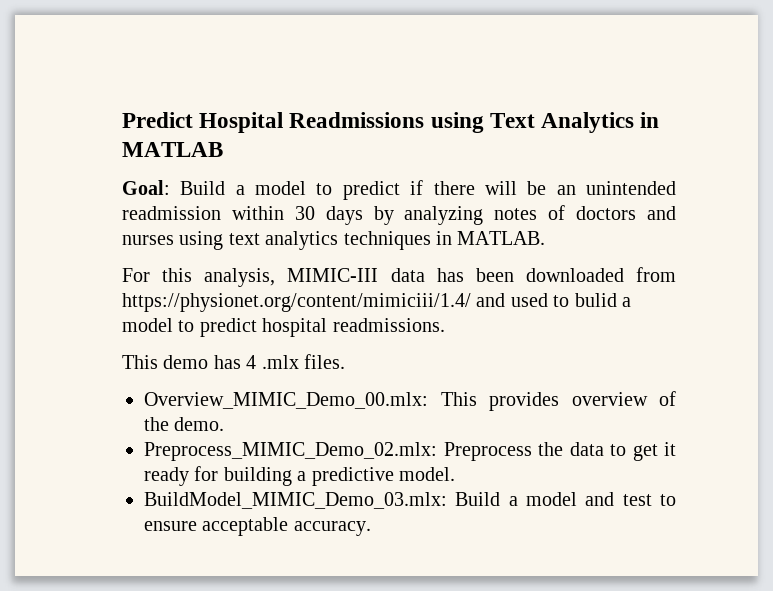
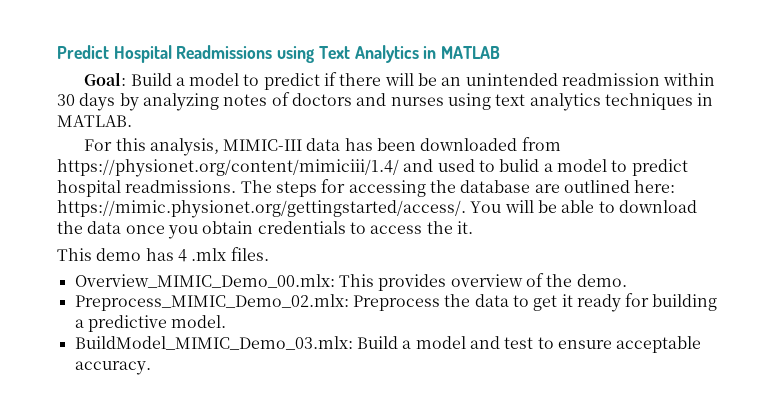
(445, 325) none -> [240,179,676,197] [57,200,697,218] [57,221,473,239] The steps for accessing the database are outlined here: https://mimic.physionet.org/gettingstarted/access/. You will be able to download the data once you obtain credentials to access the it.

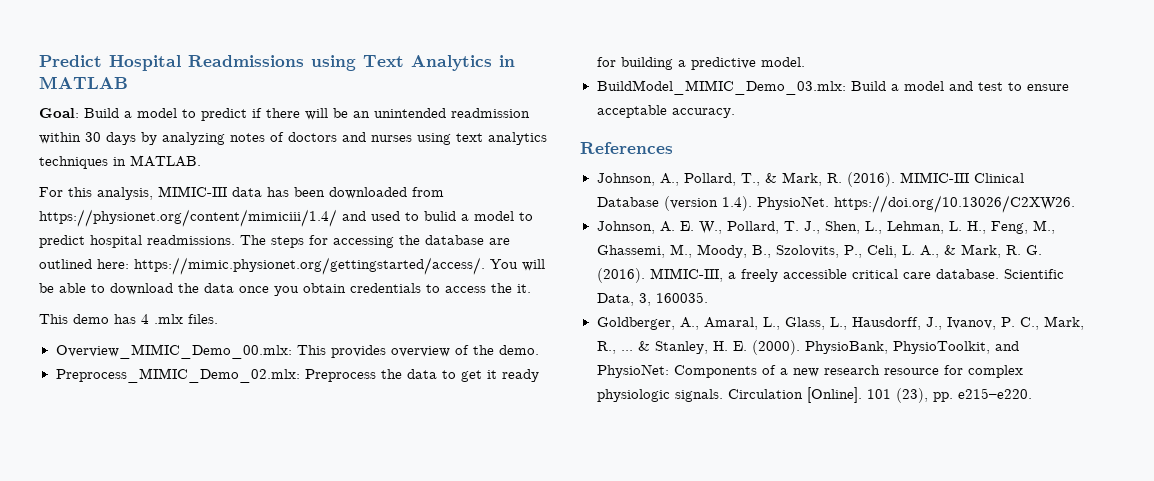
(151, 368) none -> [580,142,673,154] [596,172,1024,187] [596,195,1075,213] [596,220,1055,234] [596,244,1042,258] [596,268,1064,283] [596,292,708,306] [596,316,1084,330] [596,340,1019,355] [596,364,1023,378] [596,387,1032,403] // References // Johnson, A., Pollard, T., & Mark, R. (2016). MIMIC-III Clinical Database (version 1.4). PhysioNet. https://doi.org/10.13026/C2XW26. // Johnson, A. E. W., Pollard, T. J., Shen, L., Lehman, L. H., Feng, M., Ghassemi, M., Moody, B., Szolovits, P., Celi, L. A., & Mark, R. G. (2016). MIMIC-III, a freely accessible critical care database. Scientific Data, 3, 160035. // Goldberger, A., Amaral, L., Glass, L., Hausdorff, J., Ivanov, P. C., Mark, R., ... & Stanley, H. E. (2000). PhysioBank, PhysioToolkit, and PhysioNet: Components of a new research resource for complex physiologic signals. Circulation [Online]. 101 (23), pp. e215–e220.

